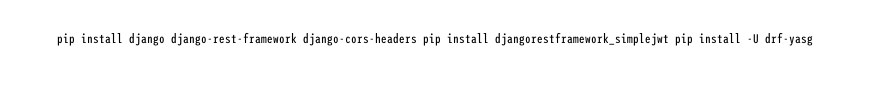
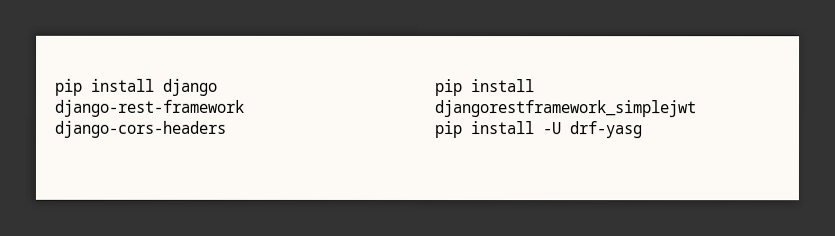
(417, 39) none -> (226, 129) //
(669, 39) none -> (697, 109) //

